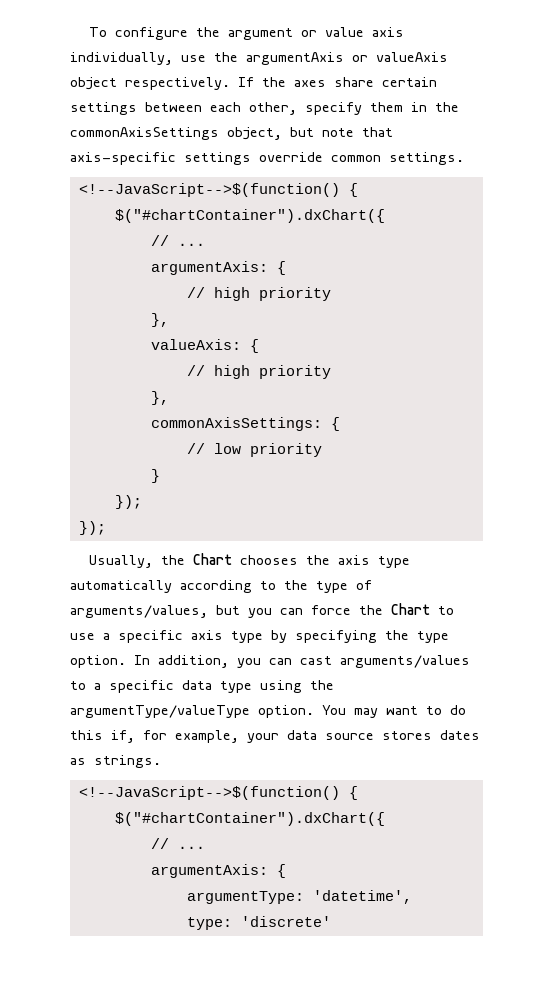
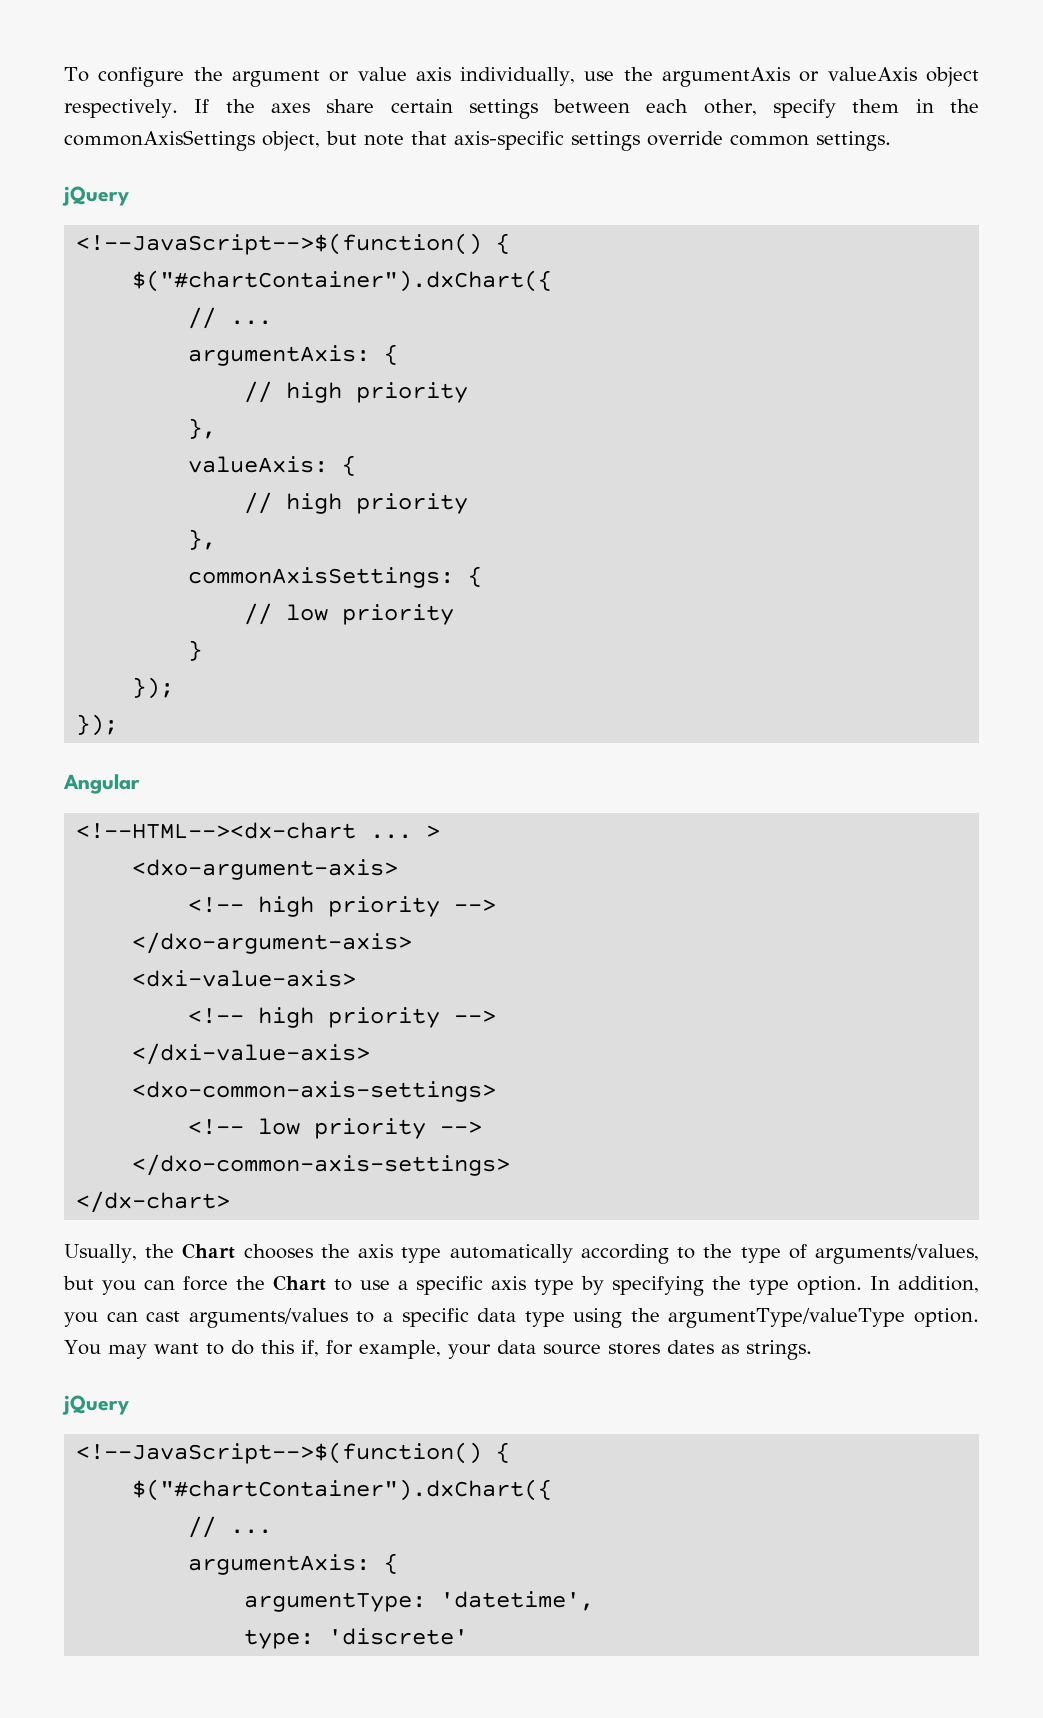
(464, 158) none -> [62,186,129,206] // jQuery
(106, 528) none -> [63,774,140,794] [76,822,441,839] [132,859,399,880] [188,896,497,917] [132,932,413,954] [132,970,357,987] [188,1007,497,1028] [132,1043,371,1065] [132,1081,497,1102] [188,1118,483,1139] [132,1154,511,1176] [76,1191,231,1213] // Angular // <!--HTML--><dx-chart ... > // <dxo-argument-axis> // <!-- high priority --> // </dxo-argument-axis> // <dxi-value-axis> // <!-- high priority --> // </dxi-value-axis> // <dxo-common-axis-settings> // <!-- low priority --> // </dxo-common-axis-settings> // </dx-chart>
(161, 761) none -> [62,1395,129,1415] // jQuery

